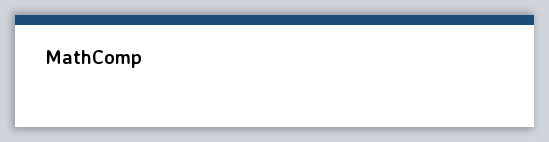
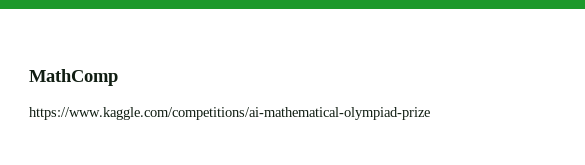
(142, 59) none -> [29,107,430,120] // https://www.kaggle.com/competitions/ai-mathematical-olympiad-prize

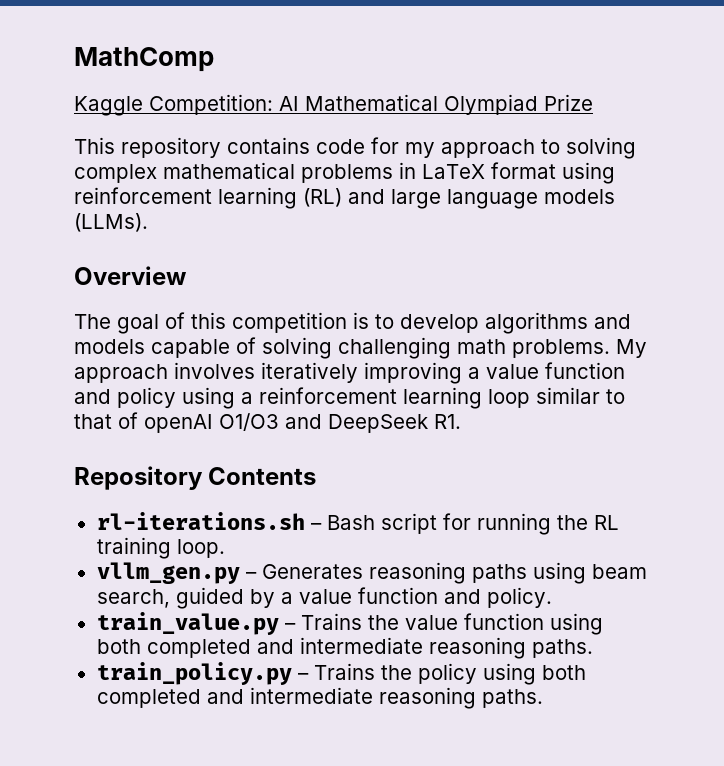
[29,107,430,120] https://www.kaggle.com/competitions/ai-mathematical-olympiad-prize -> [74,94,593,116] [74,137,636,159] [74,162,615,184] [74,187,615,209] [74,213,148,232] [74,266,187,285] [74,312,631,334] [74,337,647,359] [74,362,625,384] [74,387,625,409] [74,412,461,433] [74,466,317,490] [96,512,619,535] [96,537,225,559] [96,562,647,584] [96,587,552,609] [96,612,603,635] [96,637,593,659] [96,662,586,685] [96,687,543,709] Kaggle Competition: AI Mathematical Olympiad Prize // This repository contains code for my approach to solving complex mathematical problems in LaTeX format using reinforcement learning (RL) and large language models (LLMs). // Overview // The goal of this competition is to develop algorithms and models capable of solving challenging math problems. My approach involves iteratively improving a value function and policy using a reinforcement learning loop similar to that of openAI O1/O3 and DeepSeek R1. // Repository Contents // rl-iterations.sh – Bash script for running the RL training loop. // vllm_gen.py – Generates reasoning paths using beam search, guided by a value function and policy. // train_value.py – Trains the value function using both completed and intermediate reasoning paths. // train_policy.py – Trains the policy using both completed and intermediate reasoning paths.

